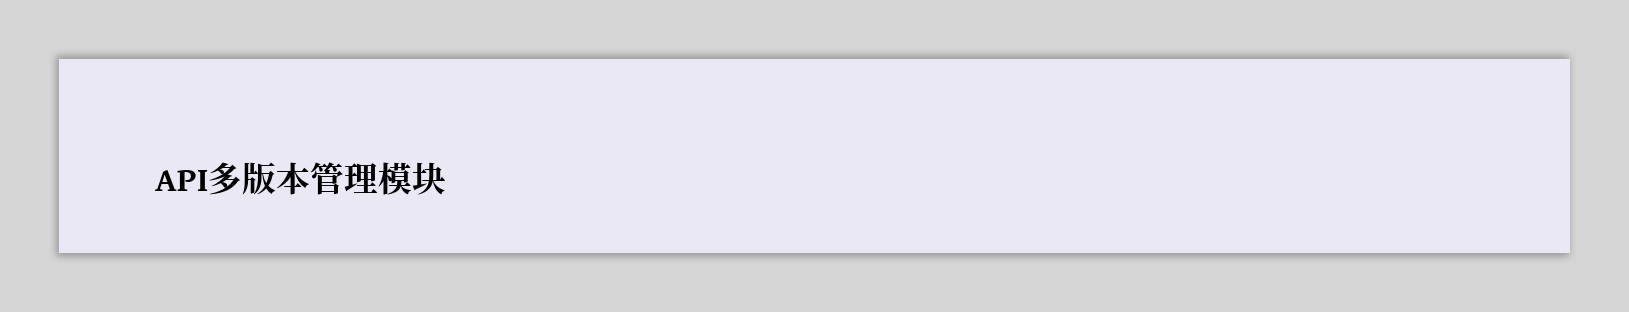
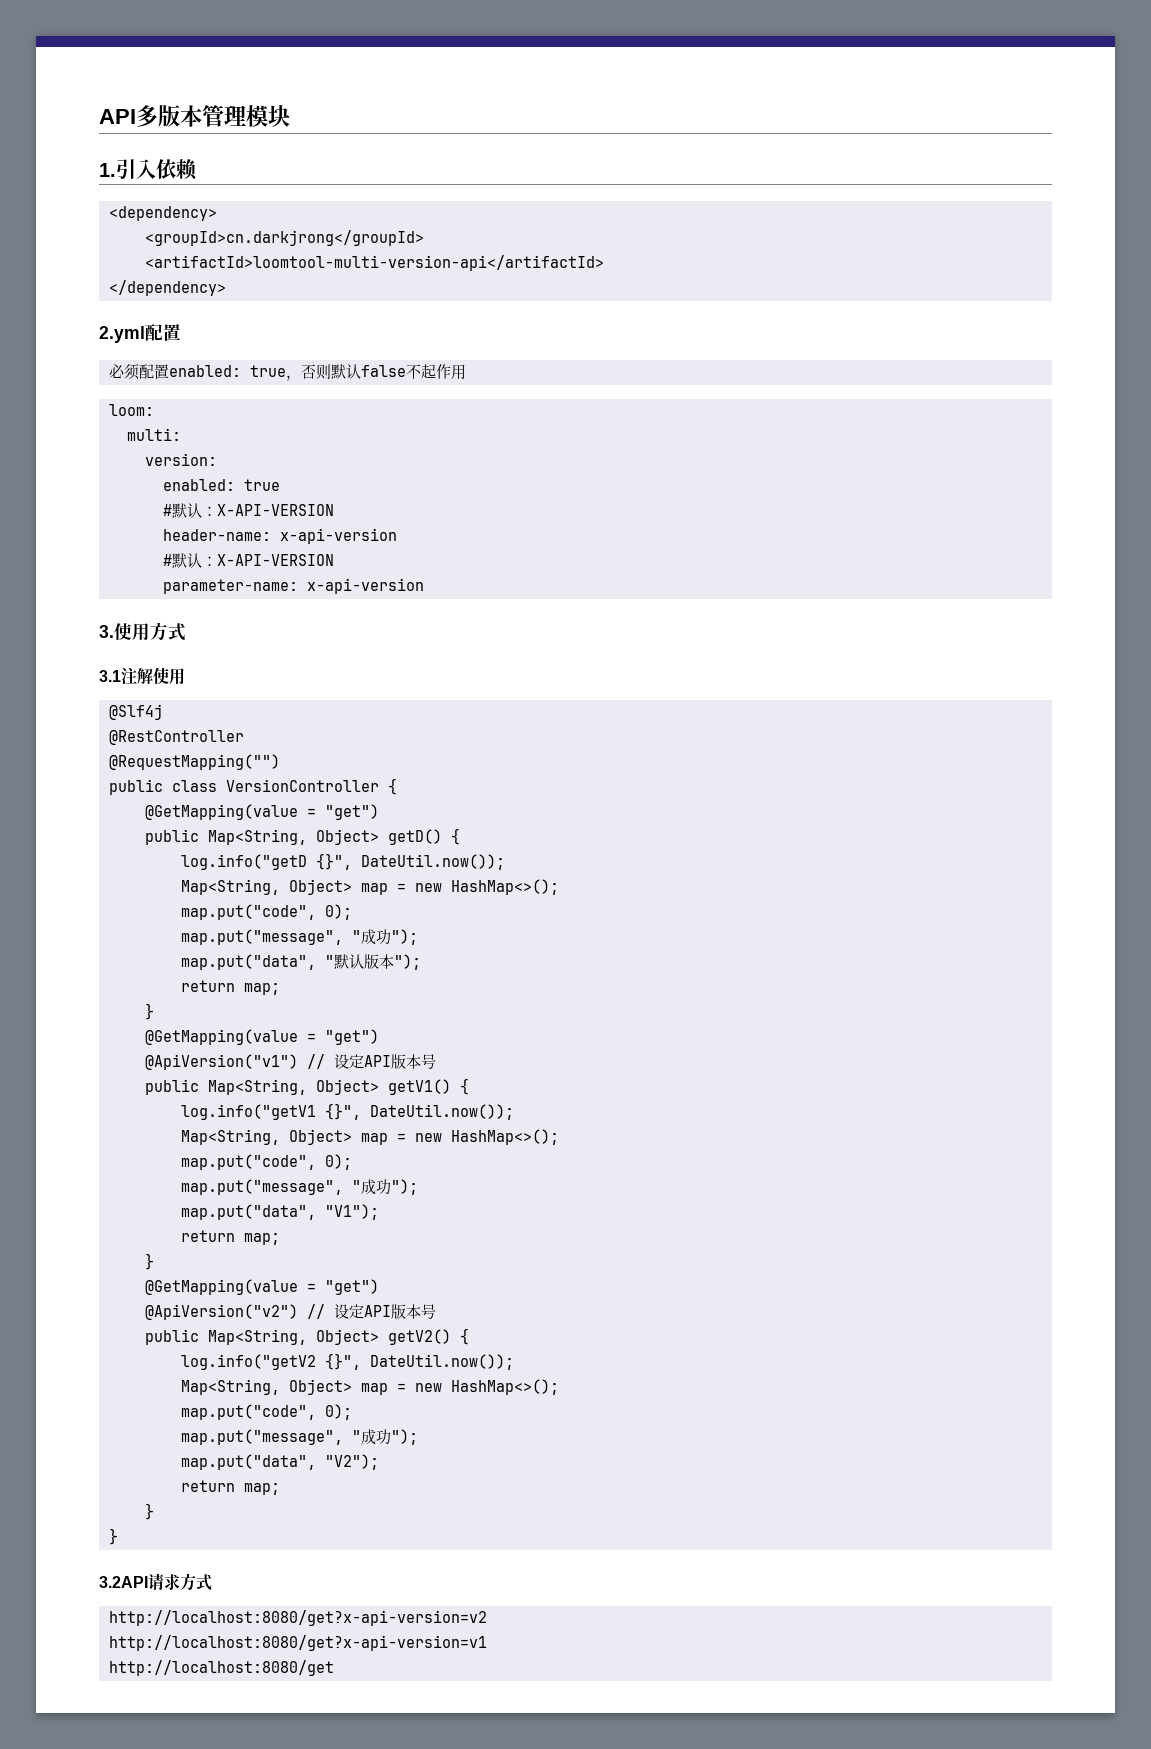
(446, 178) none -> [99,159,197,180] [108,206,217,221] [144,230,424,246] [144,255,604,271] [108,280,226,296] [99,324,181,343] [108,364,466,381] [108,404,154,416] [126,428,181,441] [144,453,217,466] [162,479,280,491] [162,503,334,518] [162,528,397,544] [162,553,334,568] [162,578,424,594] [99,622,186,641] [99,667,185,685] [108,704,163,720] [108,730,244,745] [108,754,280,770] [108,778,397,795] [144,804,379,820] [144,828,460,845] [180,853,505,870] [180,879,559,895] [180,904,352,920] [180,929,418,945] [180,954,421,970] [180,980,280,995] [144,1003,154,1020] [144,1029,379,1045] [144,1054,436,1070] [144,1078,469,1095] [180,1103,514,1120] [180,1129,559,1145] [180,1154,352,1170] [180,1179,418,1195] [180,1204,379,1220] [180,1230,280,1245] [144,1253,154,1270] [144,1279,379,1295] [144,1304,436,1320] [144,1328,469,1345] [180,1353,514,1370] [180,1379,559,1395] [180,1404,352,1420] [180,1429,418,1445] [180,1454,379,1470] [180,1480,280,1495] [144,1503,154,1520] [108,1528,118,1545] [99,1573,212,1591] [108,1610,487,1626] [108,1635,487,1651] [108,1660,334,1676] // 1.引入依赖 // <dependency> // <groupId>cn.darkjrong</groupId> // <artifactId>loomtool-multi-version-api</artifactId> // </dependency> // 2.yml配置 // 必须配置enabled: true，否则默认false不起作用 // loom: // multi: // version: // enabled: true // #默认：X-API-VERSION // header-name: x-api-version // #默认：X-API-VERSION // parameter-name: x-api-version // 3.使用方式 // 3.1注解使用 // @Slf4j // @RestController // @RequestMapping("") // public class VersionController { // @GetMapping(value = "get") // public Map<String, Object> getD() { // log.info("getD {}", DateUtil.now()); // Map<String, Object> map = new HashMap<>(); // map.put("code", 0); // map.put("message", "成功"); // map.put("data", "默认版本"); // return map; // } // @GetMapping(value = "get") // @ApiVersion("v1") // 设定API版本号 // public Map<String, Object> getV1() { // log.info("getV1 {}", DateUtil.now()); // Map<String, Object> map = new HashMap<>(); // map.put("code", 0); // map.put("message", "成功"); // map.put("data", "V1"); // return map; // } // @GetMapping(value = "get") // @ApiVersion("v2") // 设定API版本号 // public Map<String, Object> getV2() { // log.info("getV2 {}", DateUtil.now()); // Map<String, Object> map = new HashMap<>(); // map.put("code", 0); // map.put("message", "成功"); // map.put("data", "V2"); // return map; // } // } // 3.2API请求方式 // http://localhost:8080/get?x-api-version=v2 // http://localhost:8080/get?x-api-version=v1 // http://localhost:8080/get

